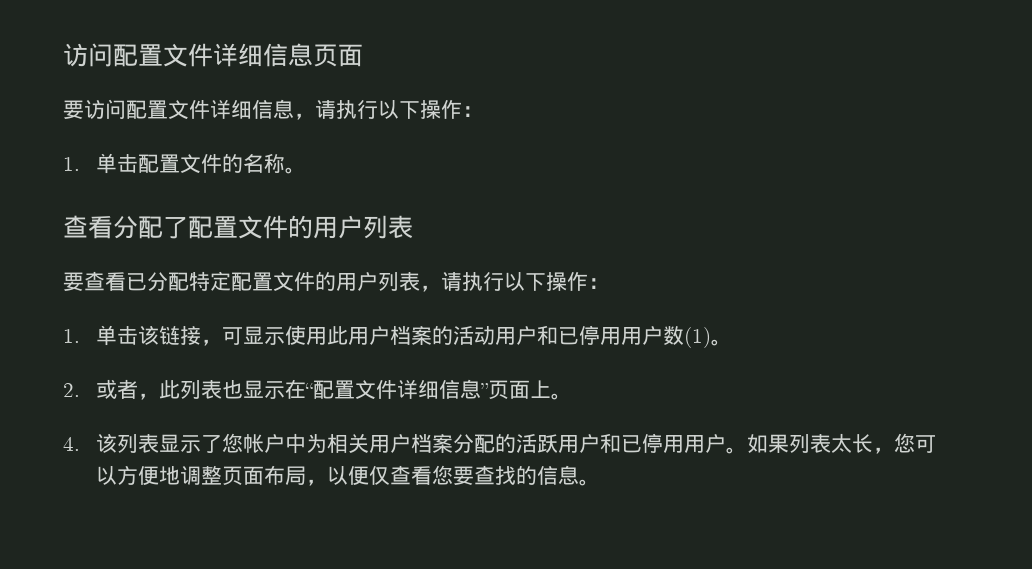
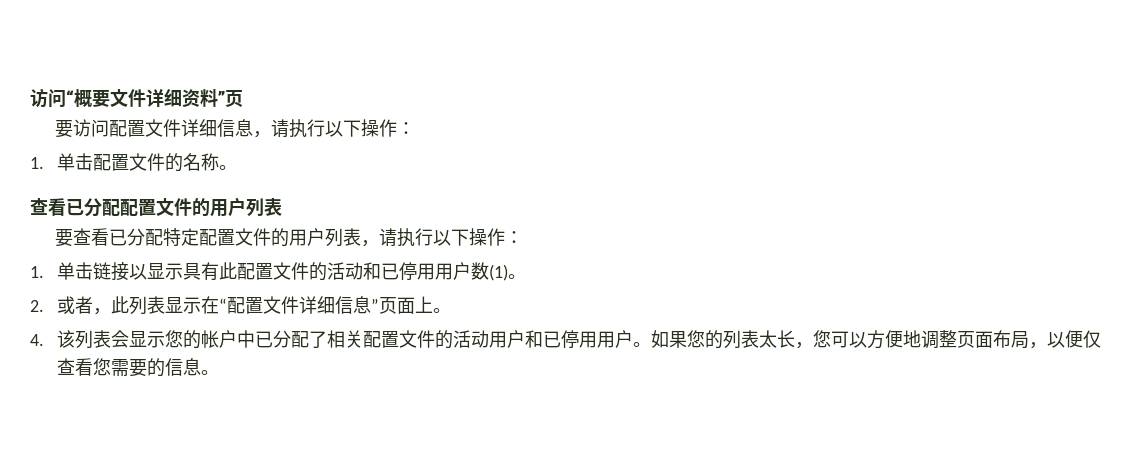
[63,43,363,67] 访问配置文件详细信息页面 -> [30,88,243,108] 访问“概要文件详细资料”页
[113,215,188,239] 分配了 -> [66,198,120,217] 已分配
[138,325,538,346] 该链接，可显示使用此用户档案的活动用户 -> [92,262,363,281] 链接以显示具有此配置文件的活动
[222,380,244,399] 也 -> (165, 305) none
[159,433,559,454] 显示了您帐户中为相关用户档案分配的活跃 -> [110,330,489,349] 会显示您的帐户中已分配了相关配置文件的活动
(790, 443) none -> [686,330,723,349] 您的
[453,465,517,485] 要查找 -> [110,359,147,377] 需要

